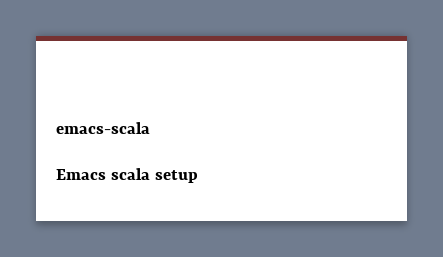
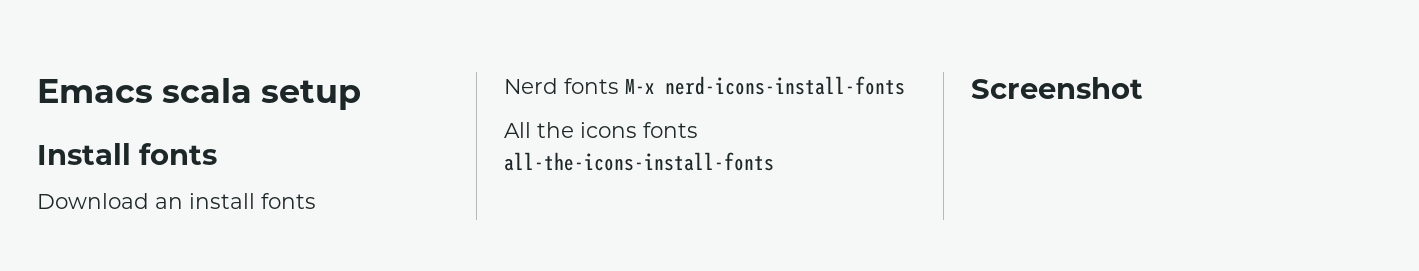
[56,122,150,134] emacs-scala // -> (37, 91) none
(199, 176) none -> [37,143,217,165] [37,193,316,209] [504,76,905,95] [504,122,698,138] [504,152,774,171] [971,77,1143,99] // Install fonts // Download an install fonts // Nerd fonts M-x nerd-icons-install-fonts // All the icons fonts all-the-icons-install-fonts // Screenshot

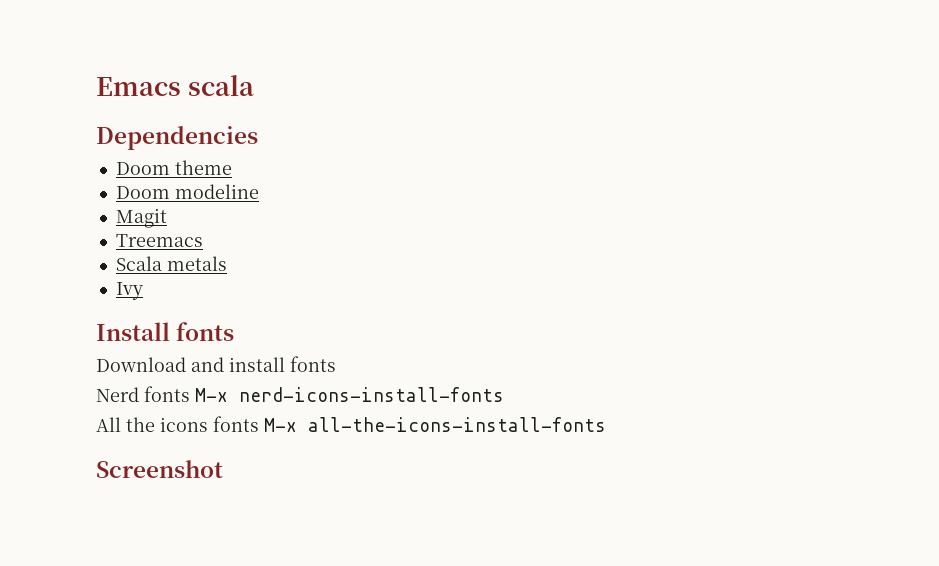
[261,80,362,110] setup -> [96,126,258,150] [115,160,232,175] [115,184,259,199] [115,208,167,228] [115,234,203,247] [115,256,227,271] [115,282,143,300] // Dependencies // Doom theme // Doom modeline // Magit // Treemacs // Scala metals // Ivy
[155,197,183,209] an -> [191,357,224,372] and
(698, 130) none -> [264,418,297,432] M-x

